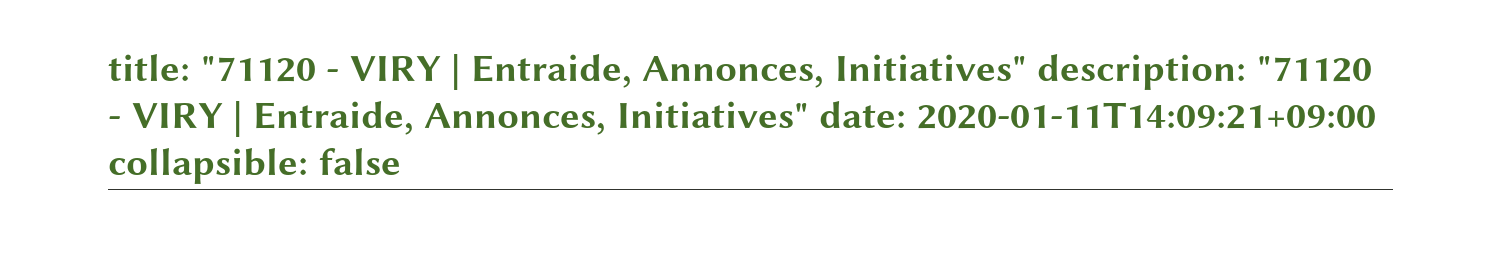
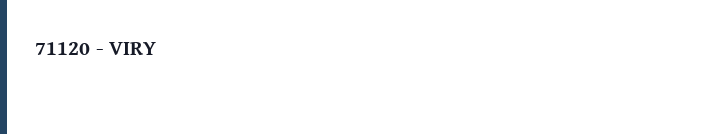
[108,54,1372,90] [108,101,1376,137] [108,148,401,184] title: "71120 - VIRY | Entraide, Annonces, Initiatives" description: "71120 - VIRY | Entraide, Annonces, Initiatives" date: 2020-01-11T14:09:21+09:00 collapsible: false -> [35,42,157,55] 71120 - VIRY

